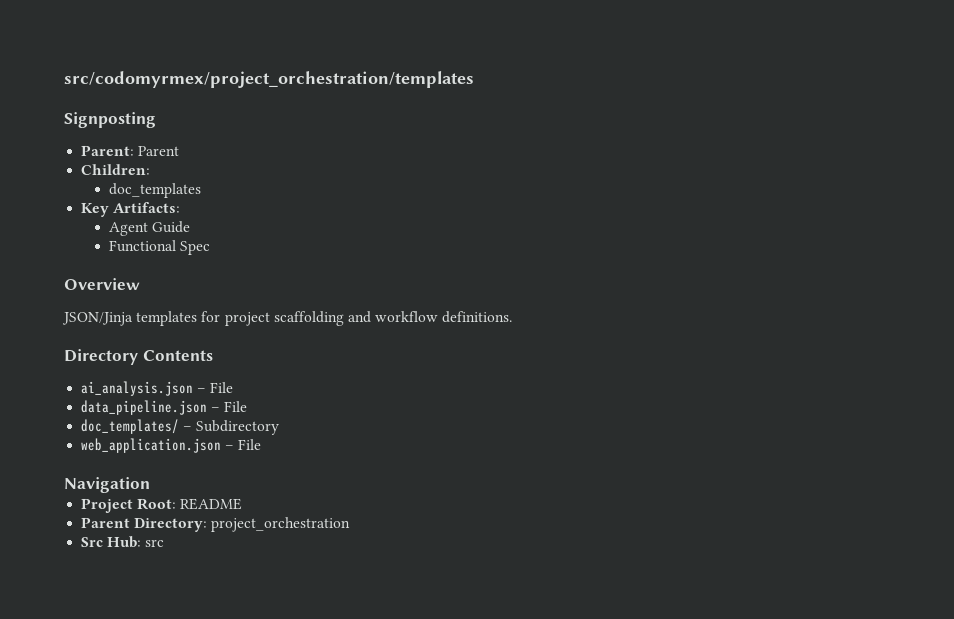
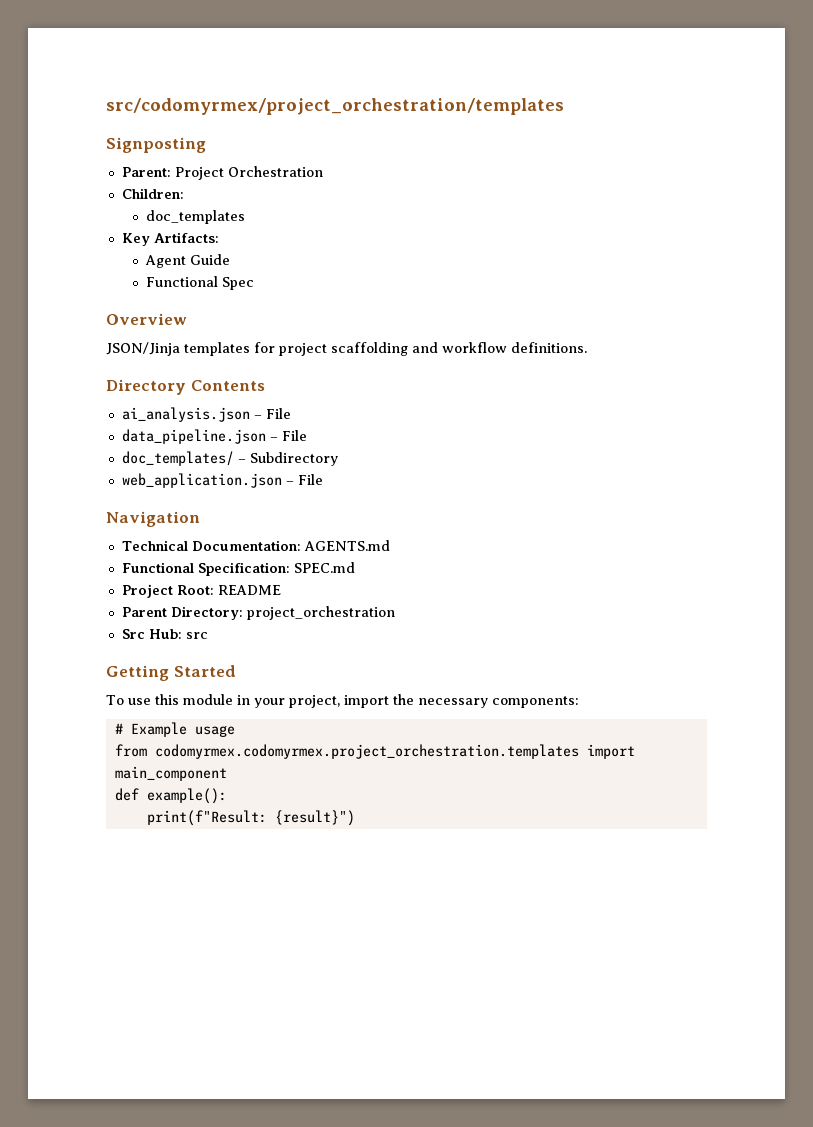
[138,146,180,156] Parent -> [174,166,323,180] Project Orchestration
(150, 485) none -> [121,540,390,551] [121,562,355,576] // Technical Documentation: AGENTS.md // Functional Specification: SPEC.md
(165, 543) none -> [106,665,236,681] [106,694,579,708] [114,722,235,737] [114,744,635,759] [114,766,227,781] [114,788,227,804] [146,810,355,826] // Getting Started // To use this module in your project, import the necessary components: // # Example usage // from codomyrmex.codomyrmex.project_orchestration.templates import main_component // def example(): // print(f"Result: {result}")

